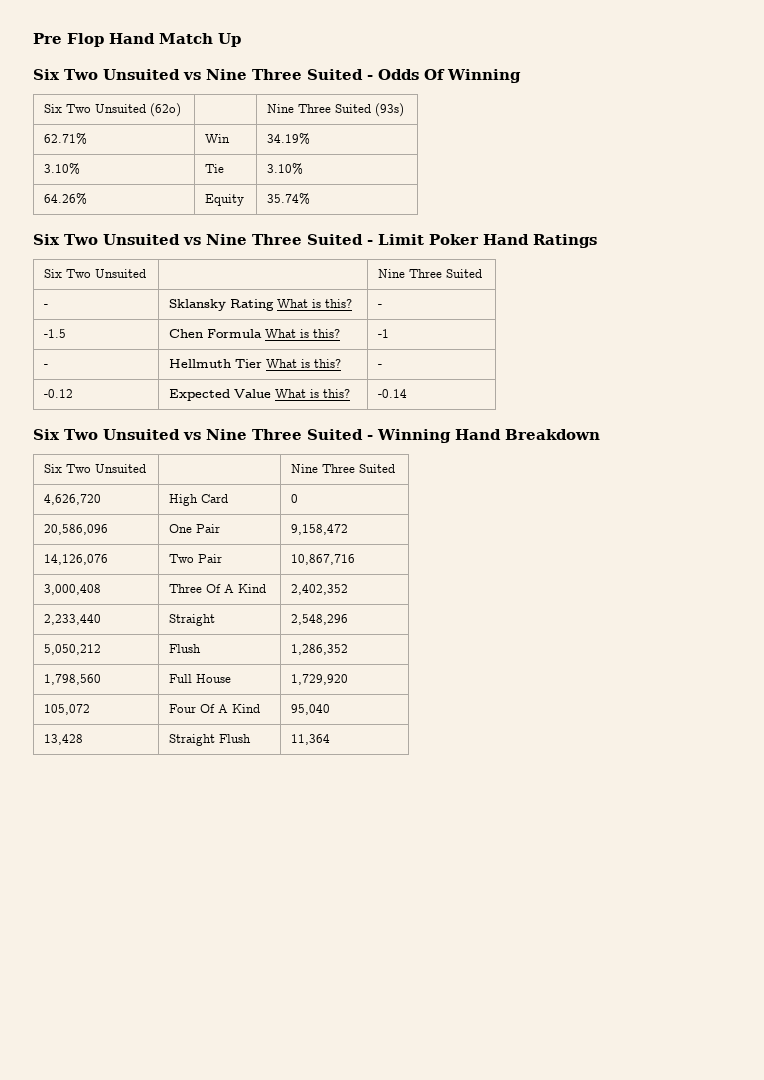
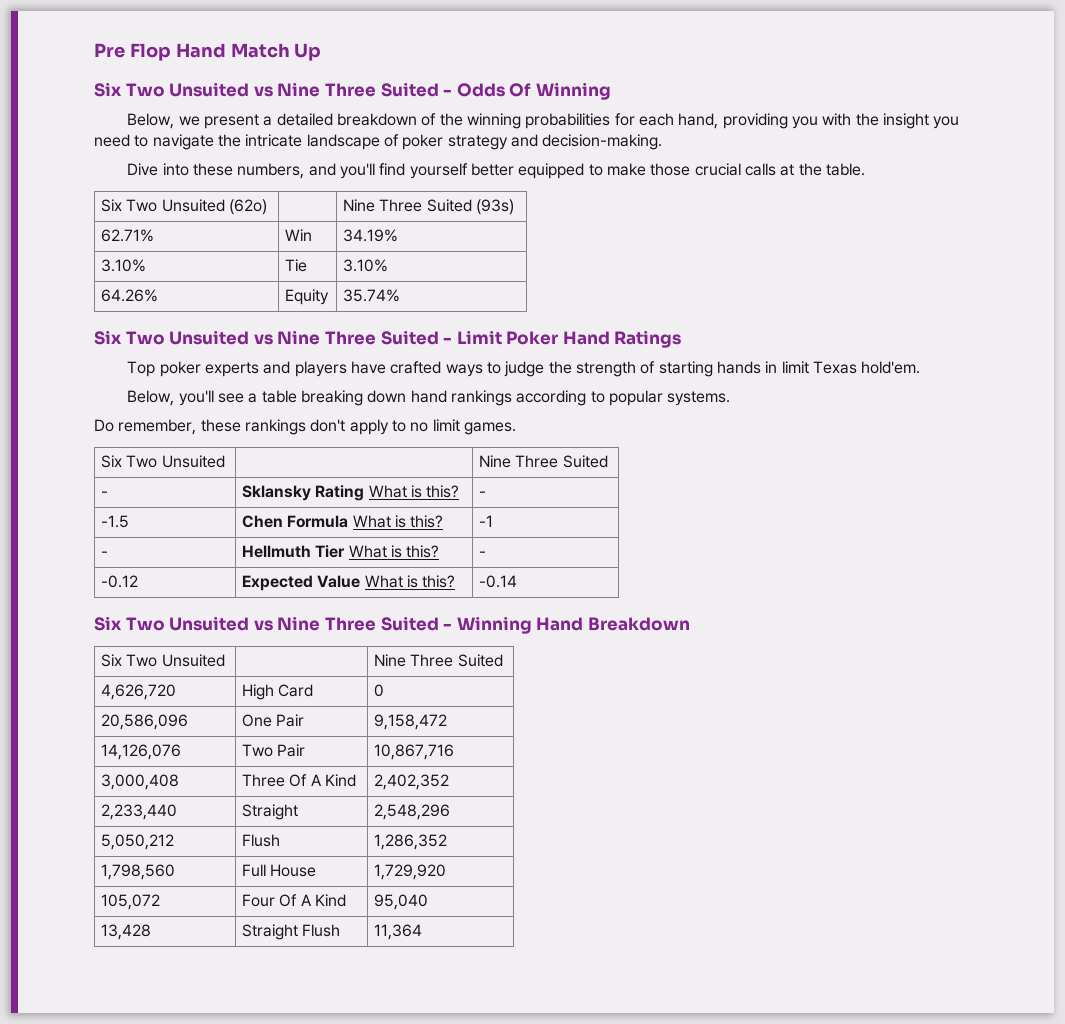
(521, 76) none -> [127,113,960,129] [94,134,663,150] [127,163,865,179] // Below, we present a detailed breakdown of the winning probabilities for each hand, providing you with the insight you need to navigate the intricate landscape of poker strategy and decision-making. // Dive into these numbers, and you'll find yourself better equipped to make those crucial calls at the table.
(597, 241) none -> [127,361,921,377] [127,390,731,406] [94,419,516,435] // Top poker experts and players have crafted ways to judge the strength of starting hands in limit Texas hold'em. // Below, you'll see a table breaking down hand rankings according to popular systems. // Do remember, these rankings don't apply to no limit games.

